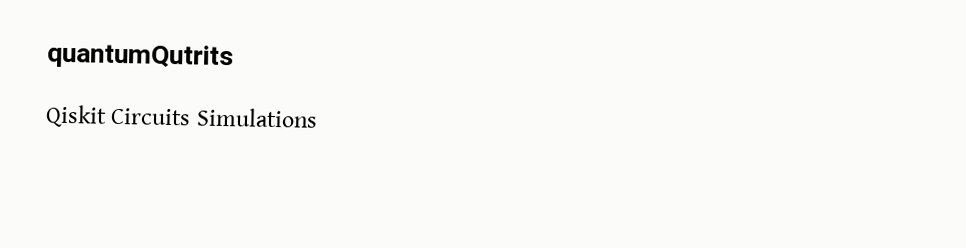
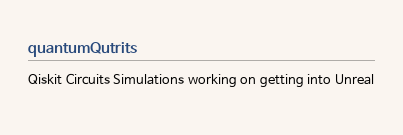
(318, 117) none -> [187,74,374,88] working on getting into Unreal

